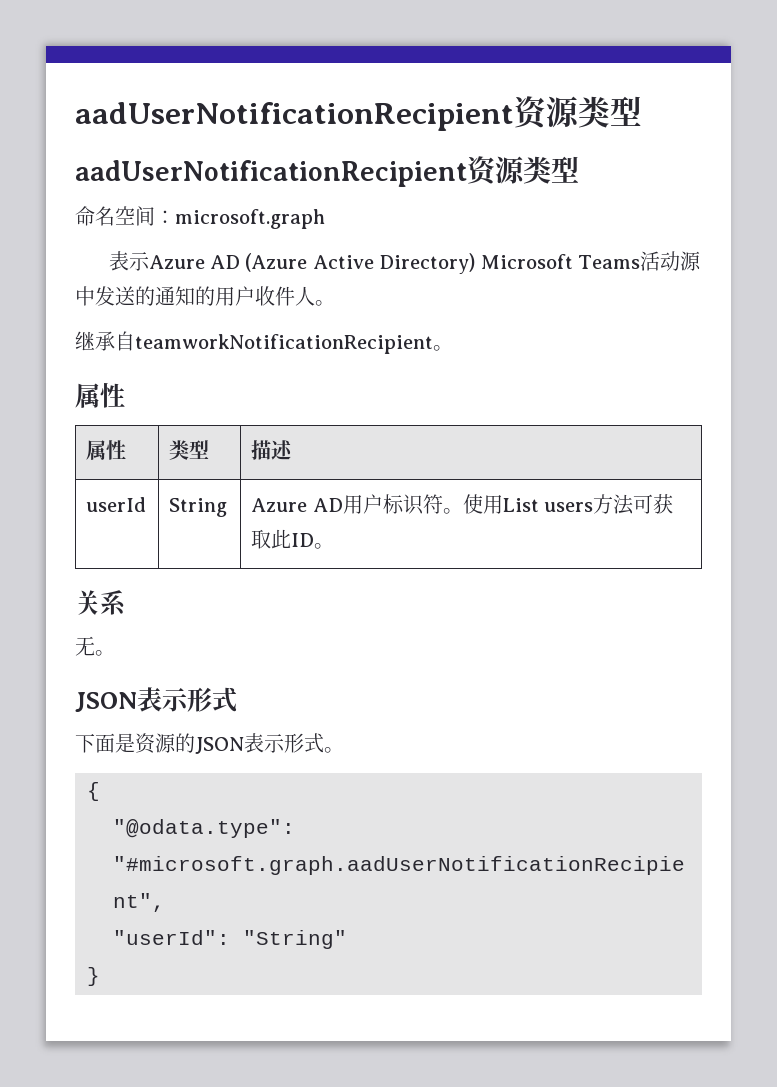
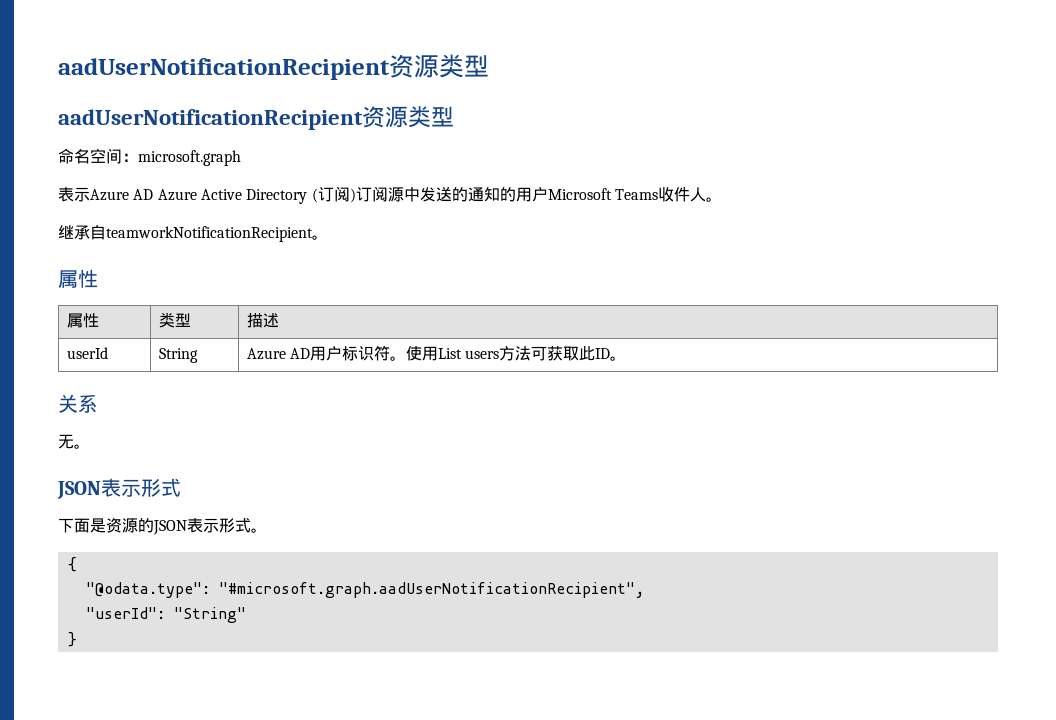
[245,251,680,274] (Azure Active Directory) Microsoft Teams活动 -> [157,186,388,204] Azure Active Directory (订阅)订阅
(255, 296) none -> [547,188,658,200] Microsoft Teams

